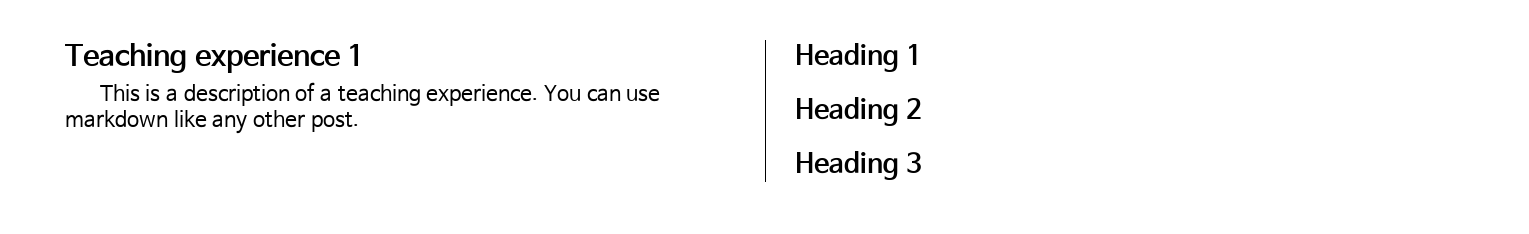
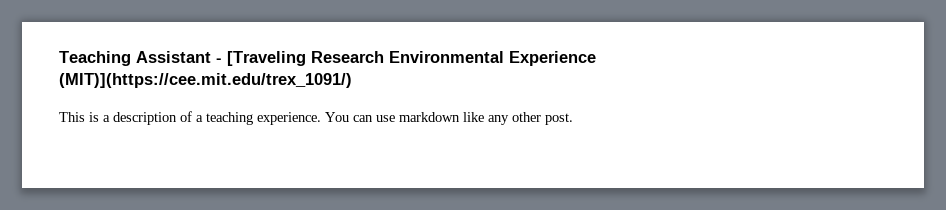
[194,43,365,73] experience 1 -> [136,51,596,66] [59,73,352,88] Assistant - [Traveling Research Environmental Experience (MIT)](https://cee.mit.edu/trex_1091/)
[795,43,923,72] [795,97,923,126] [795,151,923,180] // Heading 1 // Heading 2 // Heading 3 -> (573, 119) none

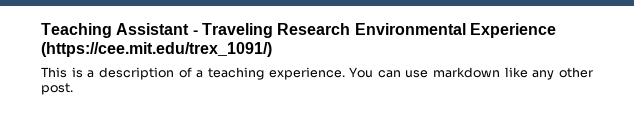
[227,51,306,66] [Traveling -> [201,23,273,38] Traveling
[59,73,352,88] (MIT)](https://cee.mit.edu/trex_1091/) -> [41,42,272,57] (https://cee.mit.edu/trex_1091/)

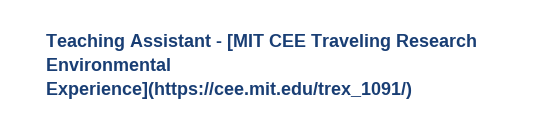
(198, 32) none -> [227,34,306,51] [MIT CEE
[469,23,556,38] [41,42,272,57] [41,67,594,80] [41,83,73,95] Experience (https://cee.mit.edu/trex_1091/) // This is a description of a teaching experience. You can use markdown like any other post. -> [46,82,412,99] Experience](https://cee.mit.edu/trex_1091/)

